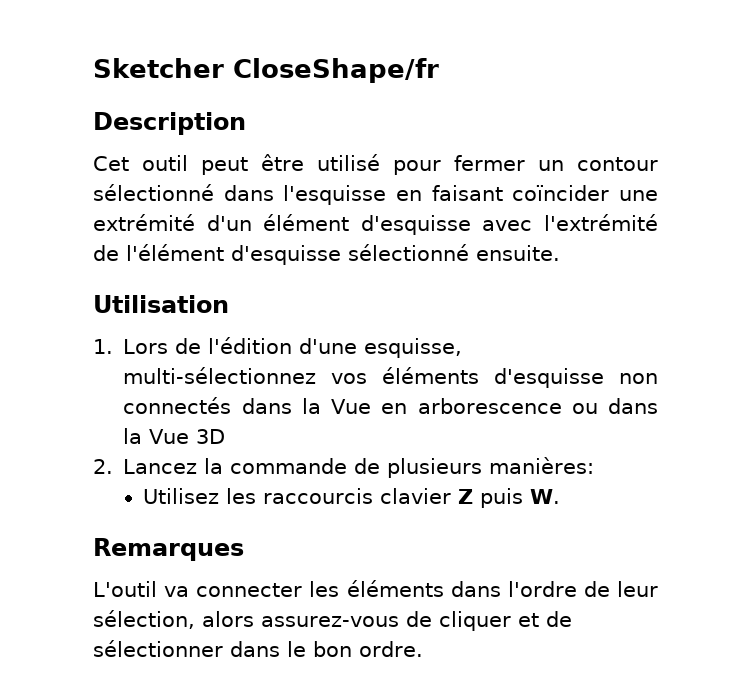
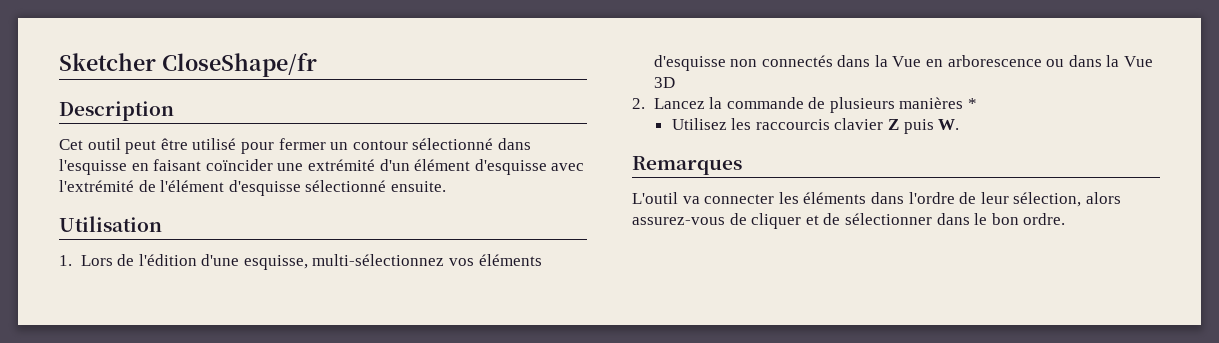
[489,457,595,474] manières: -> [899,97,978,109] manières *

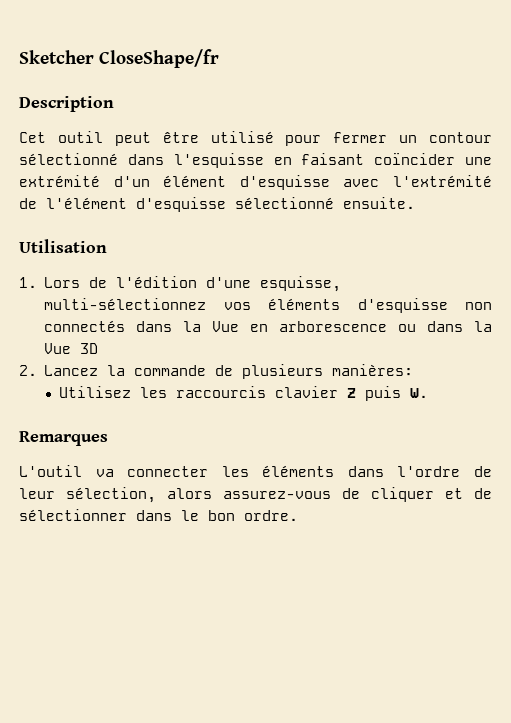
[899,97,978,109] manières * -> [332,364,414,376] manières:

